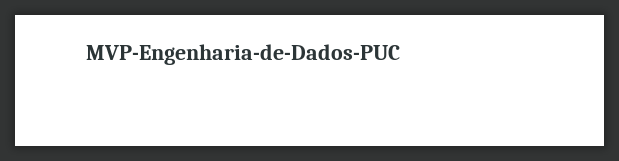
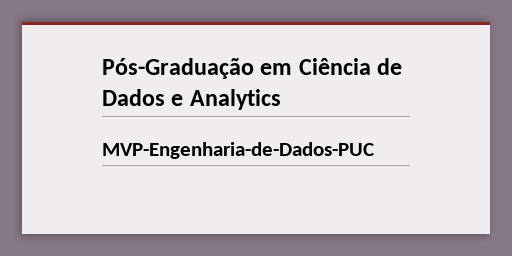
(86, 54) none -> [102,58,403,79] [102,89,281,110] Pós-Graduação em Ciência de Dados e Analytics //

